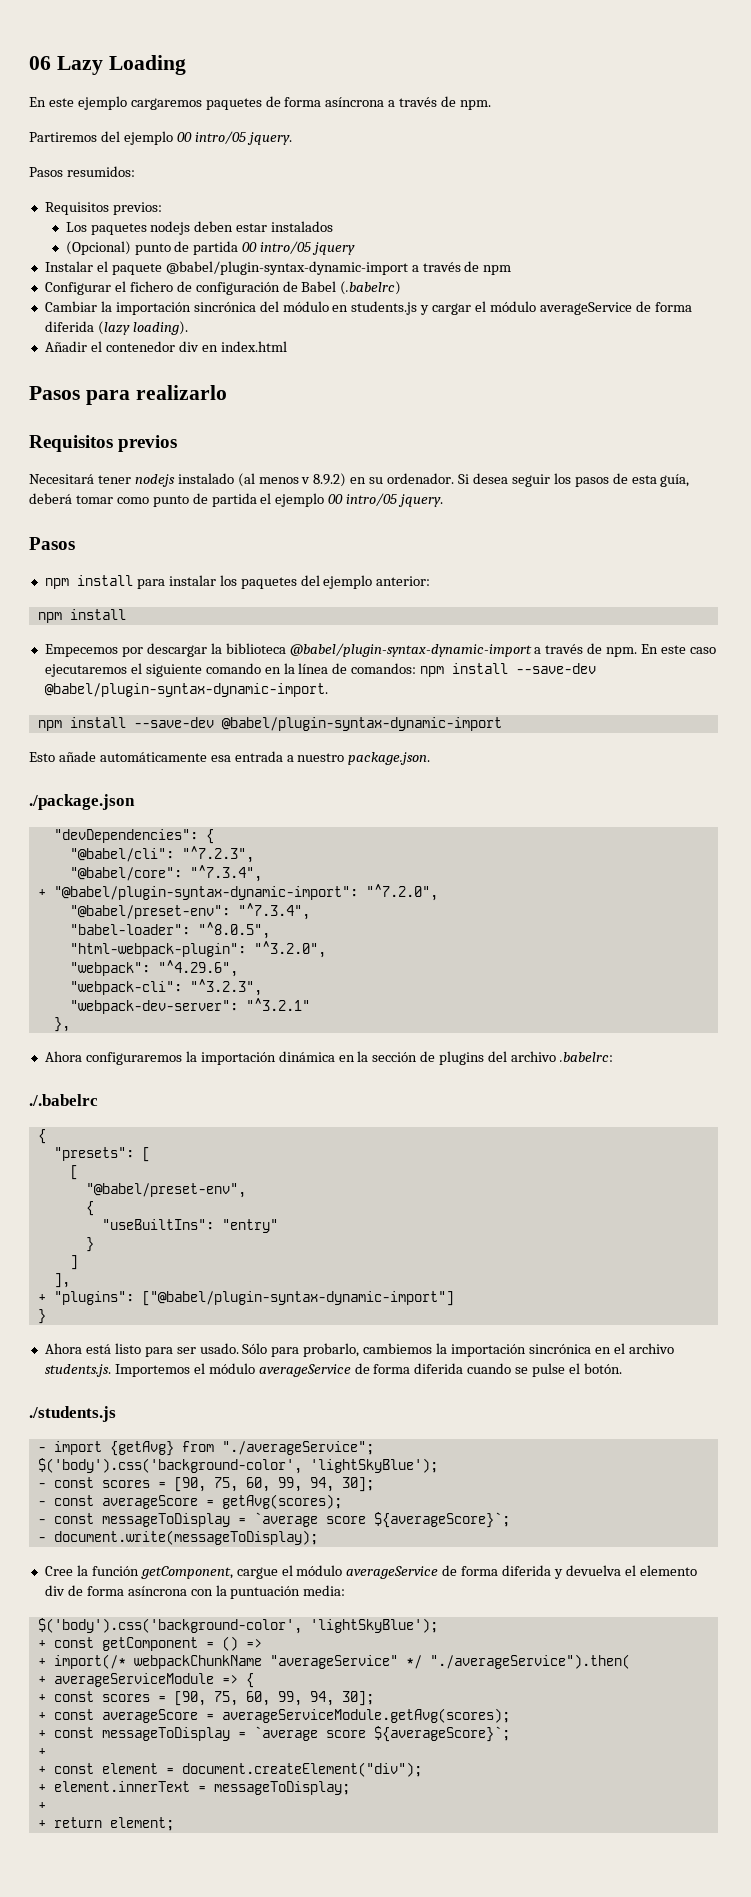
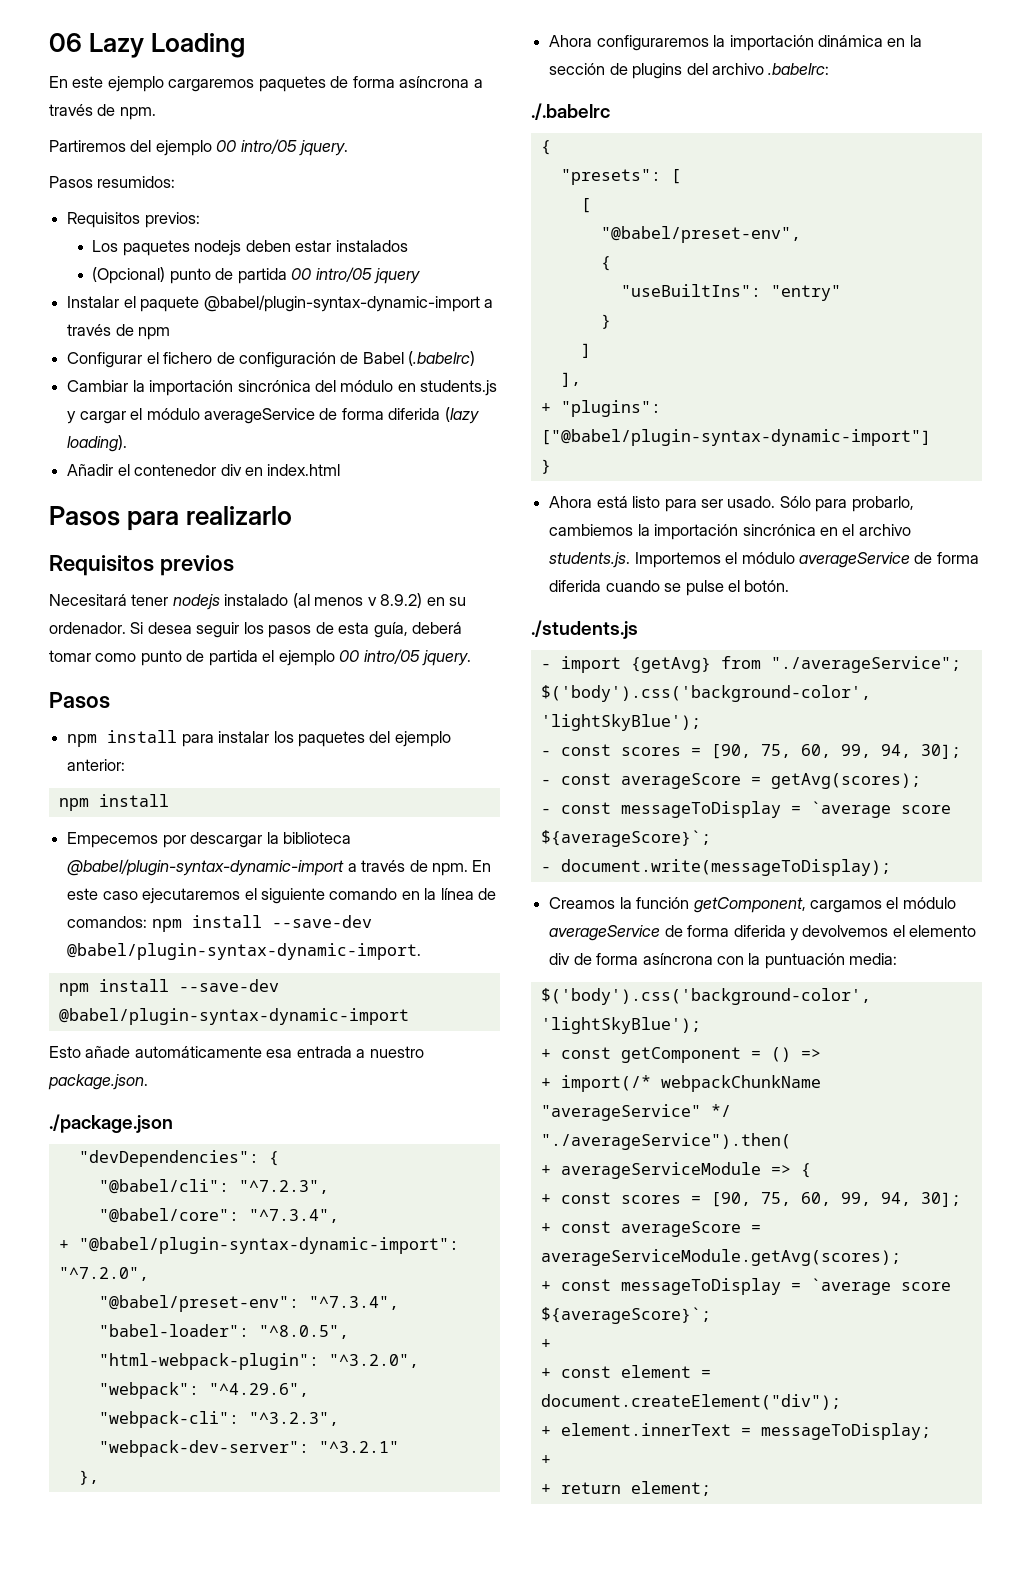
[44,1566,73,1576] Cree -> [549,897,616,909] Creamos
[236,1567,278,1579] cargue -> [809,900,882,913] cargamos
[565,1565,621,1576] devuelva -> [802,925,889,937] devolvemos

